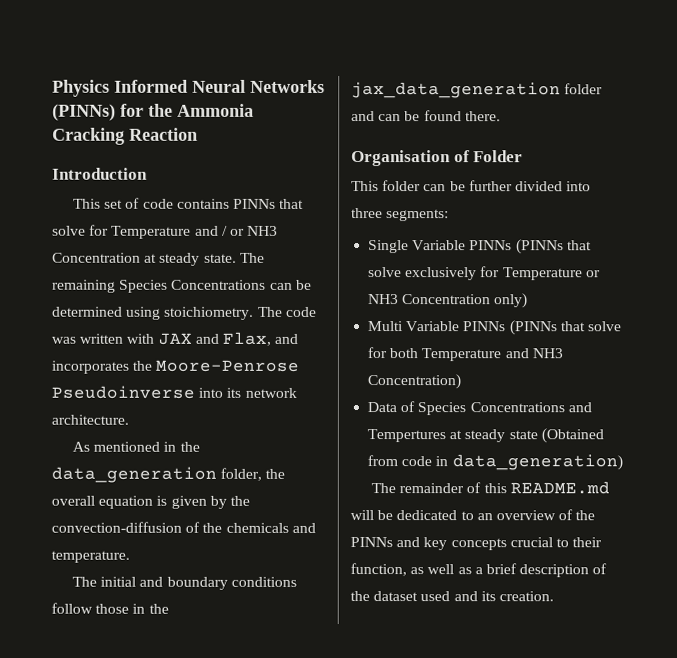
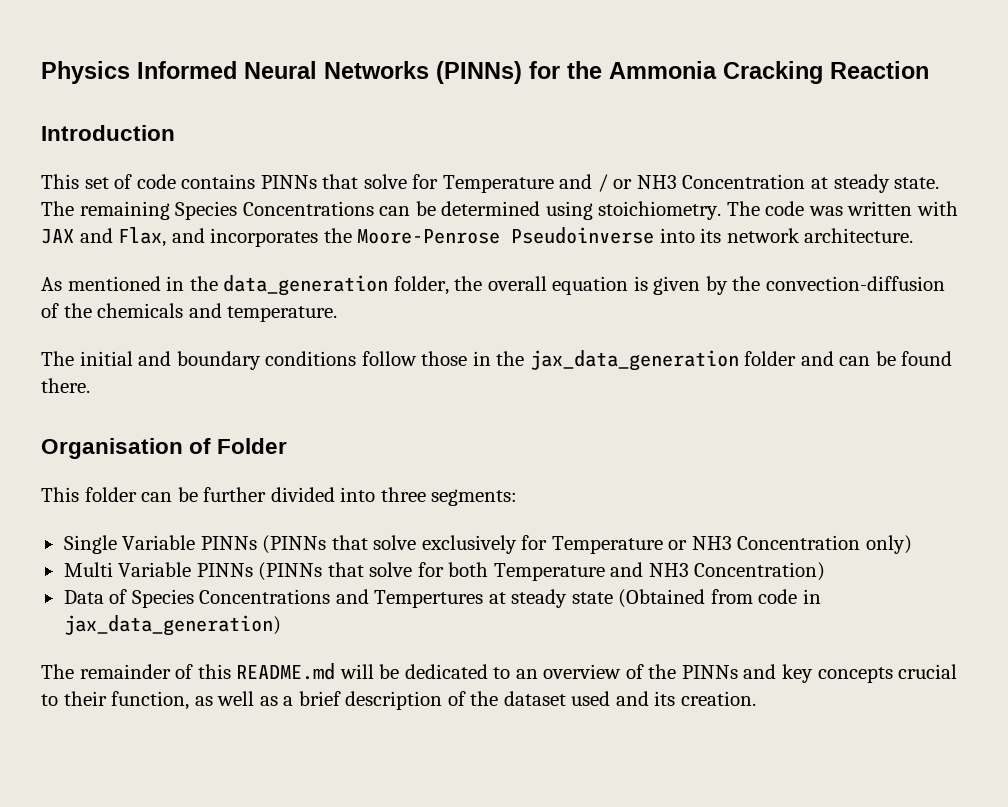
[451,454,623,471] data_generation) -> [63,615,281,636] jax_data_generation)

